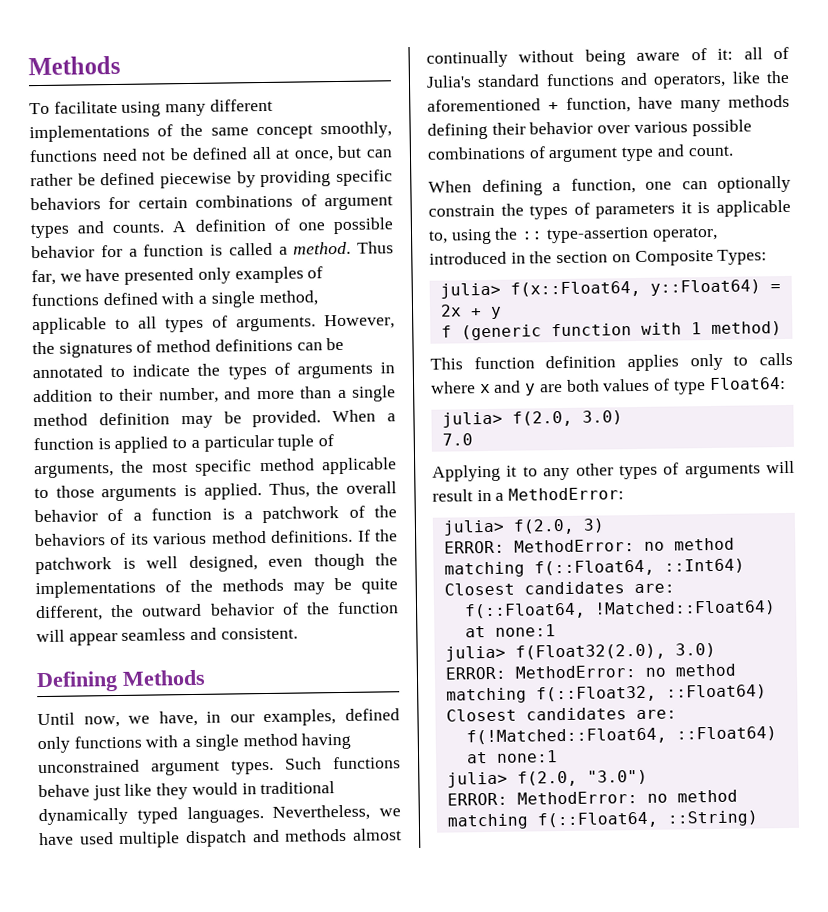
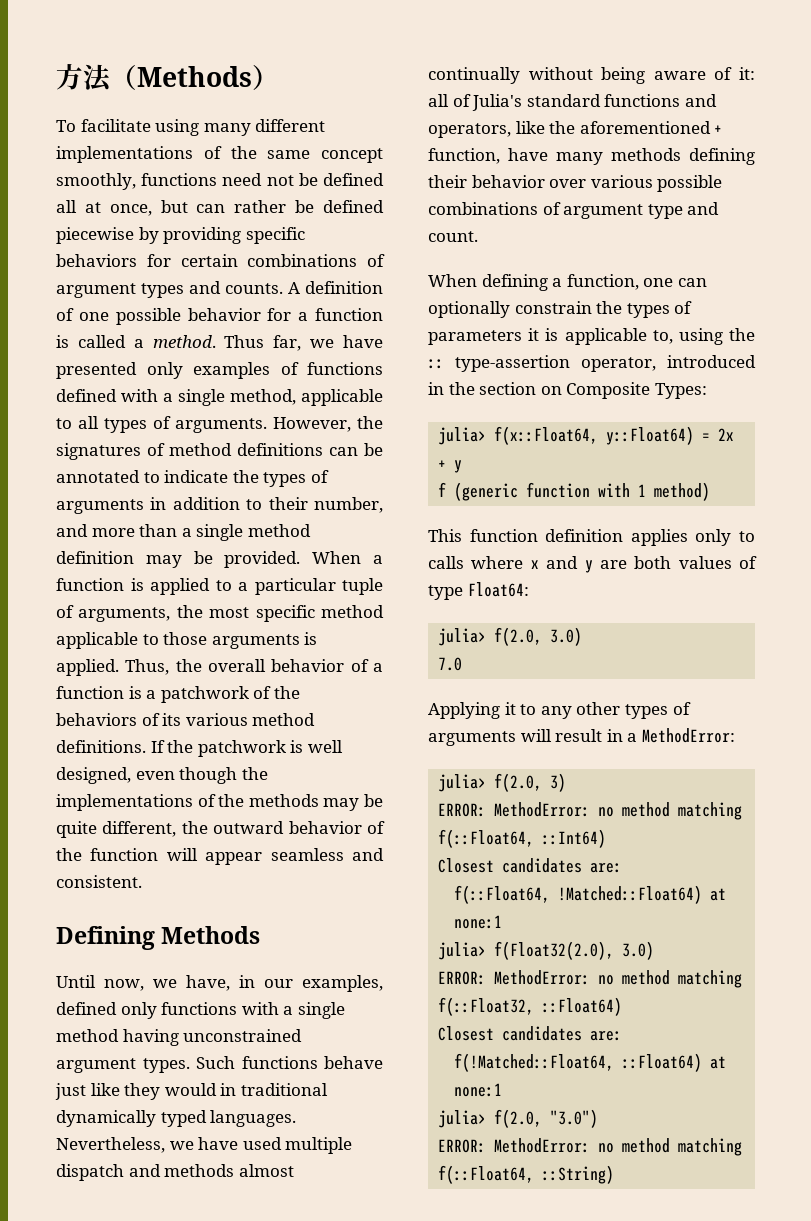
[28,55,121,76] Methods -> [56,63,279,92] 方法（Methods）

